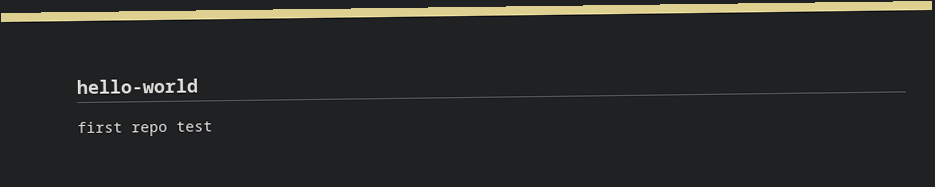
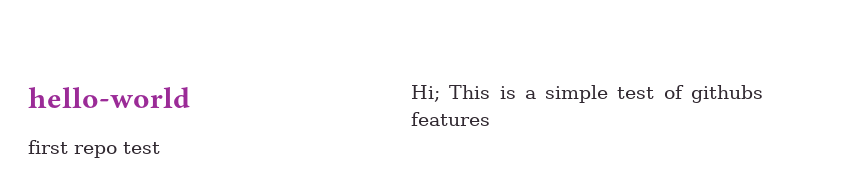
(213, 126) none -> [411,85,763,103] [411,112,490,126] // Hi; This is a simple test of githubs features

